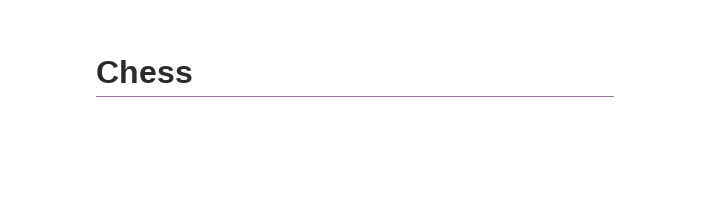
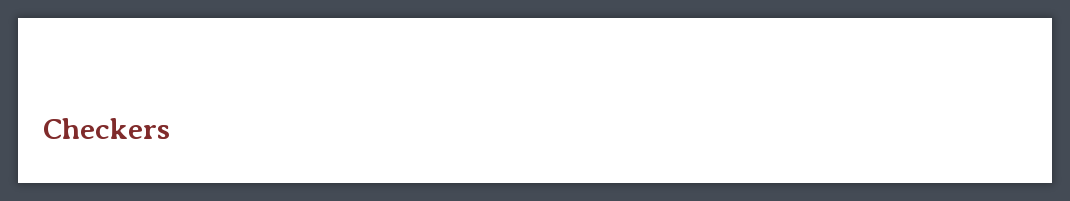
[96,60,193,83] Chess -> [43,118,170,139] Checkers

